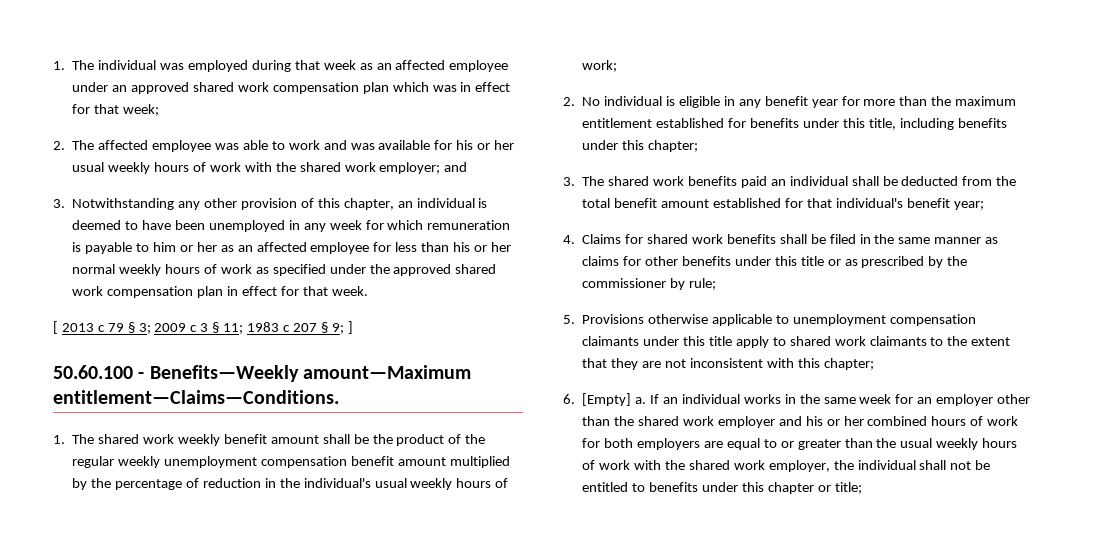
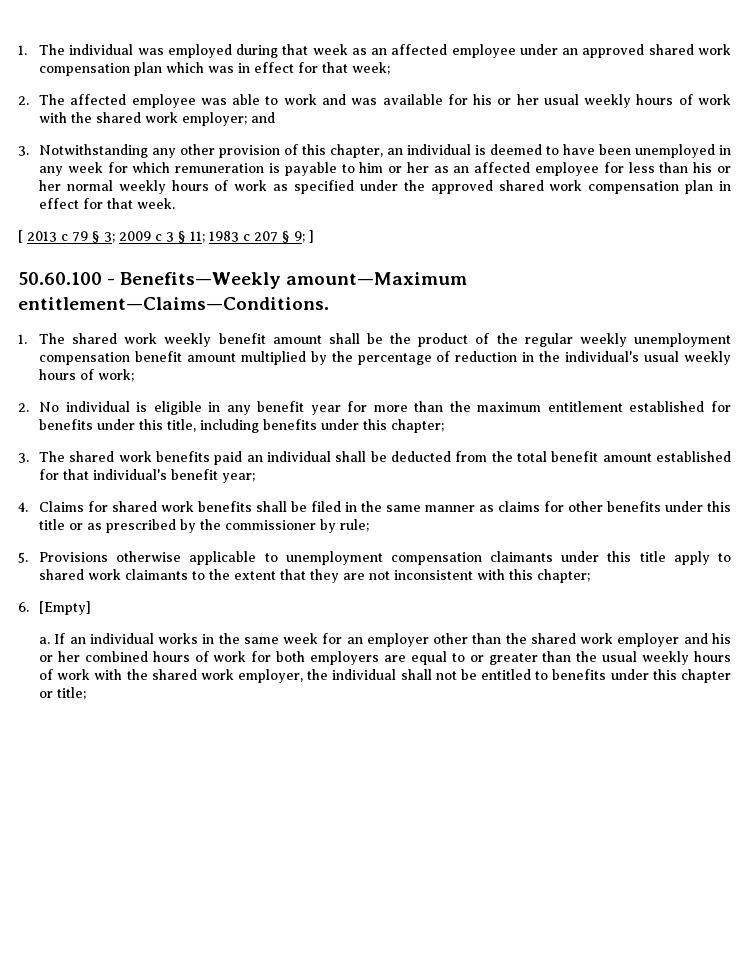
(632, 399) none -> (91, 608) //

